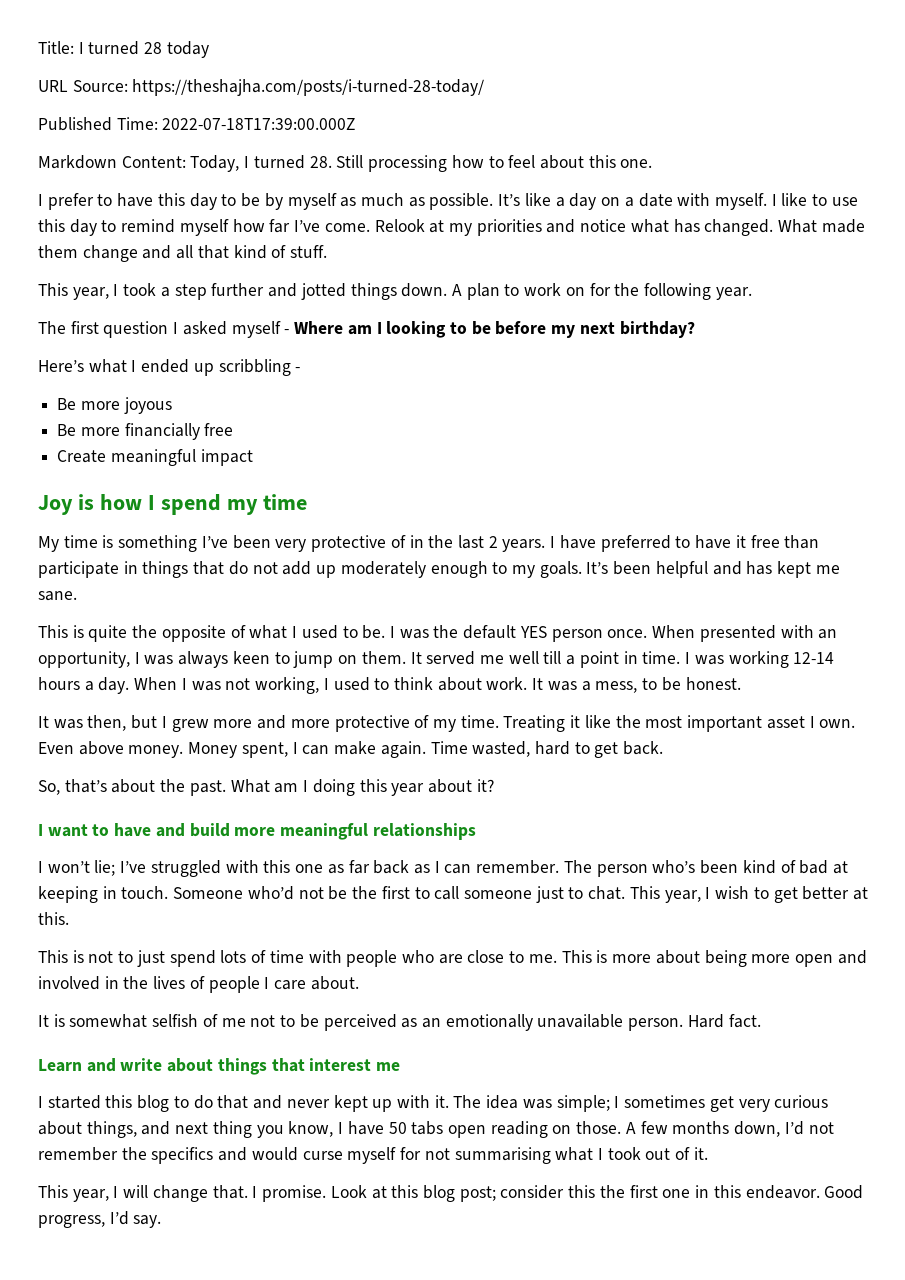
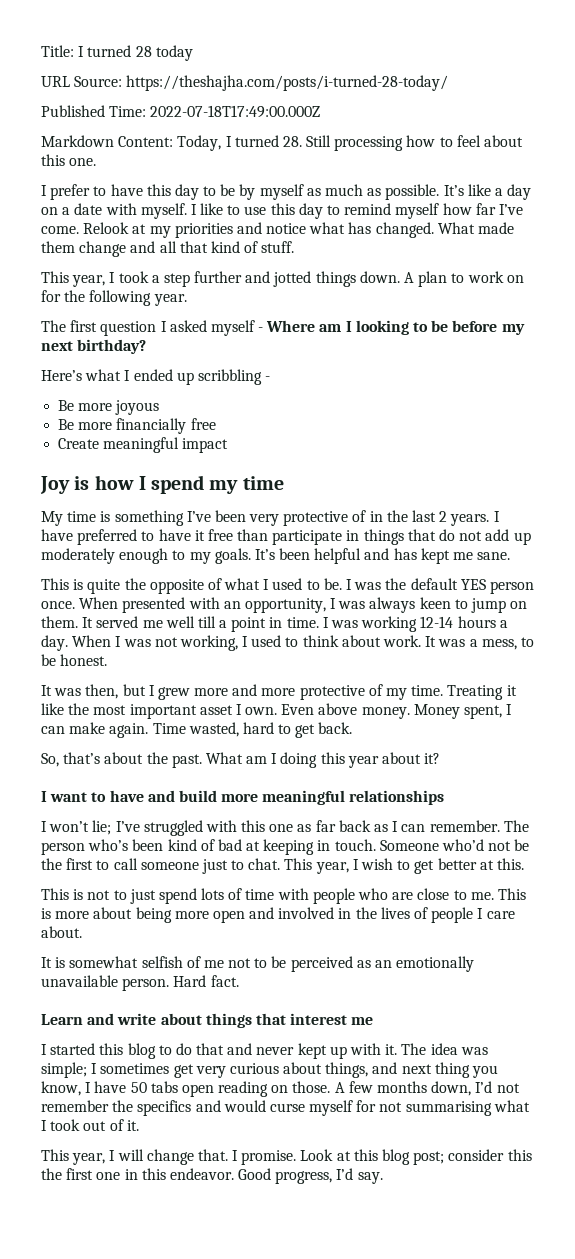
[162,118,356,130] 2022-07-18T17:39:00.000Z -> [150,105,321,118] 2022-07-18T17:49:00.000Z

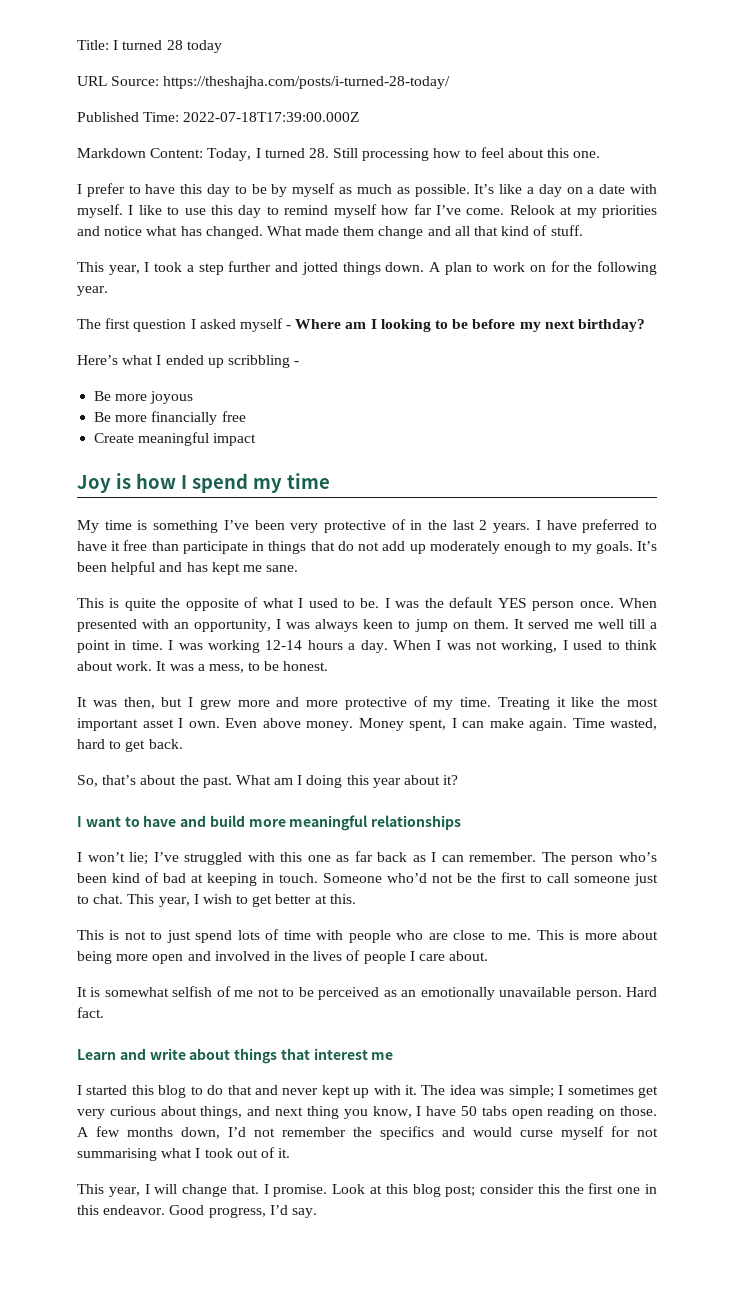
[150,105,321,118] 2022-07-18T17:49:00.000Z -> [183,112,360,122] 2022-07-18T17:39:00.000Z

